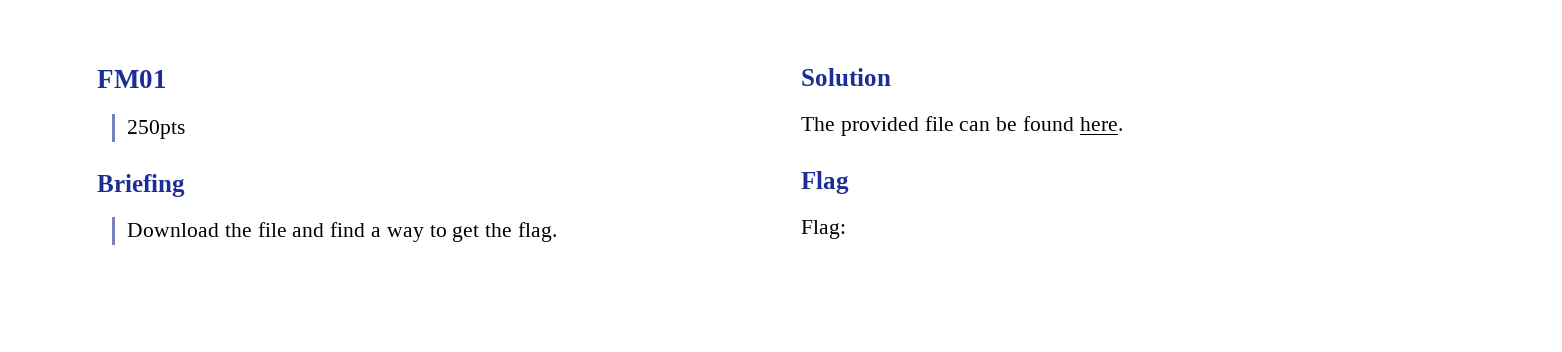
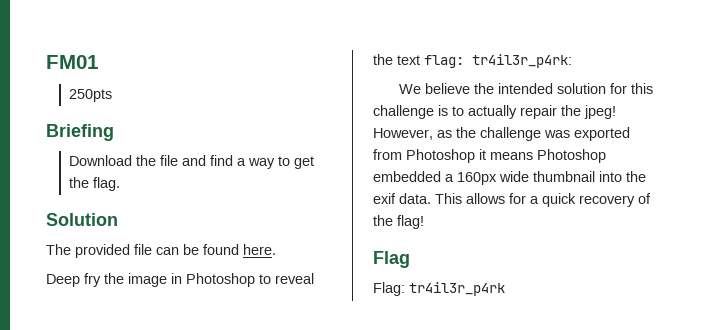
(1123, 124) none -> [46,273,314,287] [373,54,572,68] [399,83,654,94] [373,105,616,119] [373,127,630,141] [373,149,606,163] [373,171,646,185] [373,193,651,207] [373,215,424,229] // Deep fry the image in Photoshop to reveal the text flag: tr4il3r_p4rk: // We believe the intended solution for this challenge is to actually repair the jpeg! However, as the challenge was exported from Photoshop it means Photoshop embedded a 160px wide thumbnail into the exif data. This allows for a quick recovery of the flag!
(846, 229) none -> [409,282,505,296] tr4il3r_p4rk

